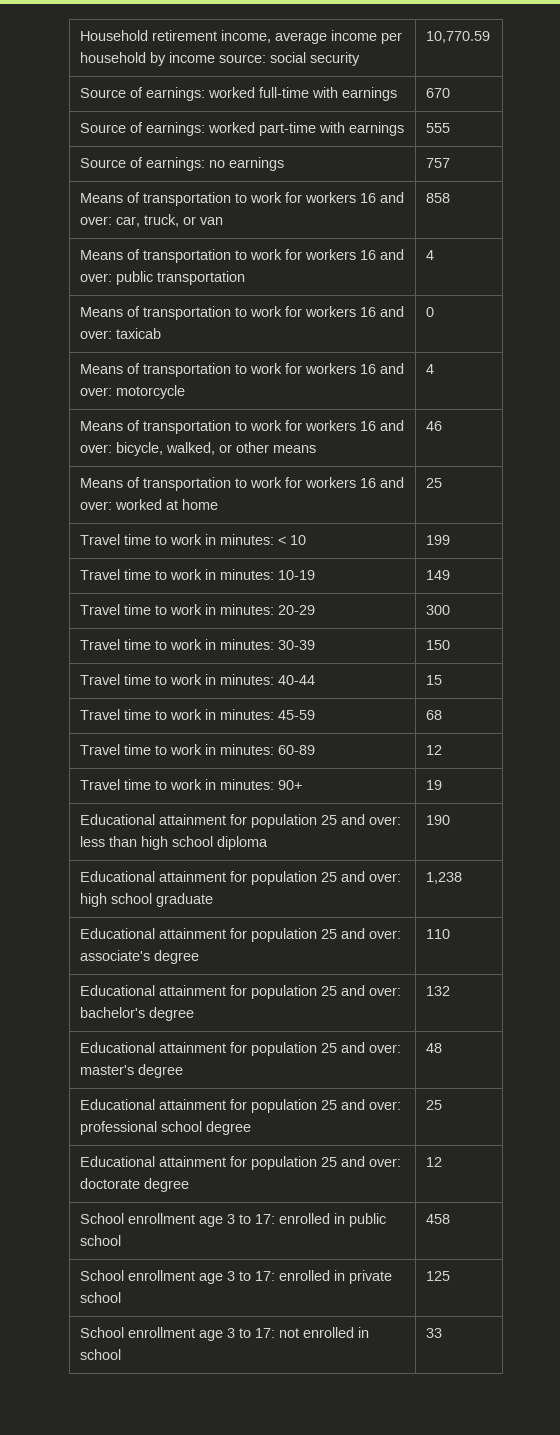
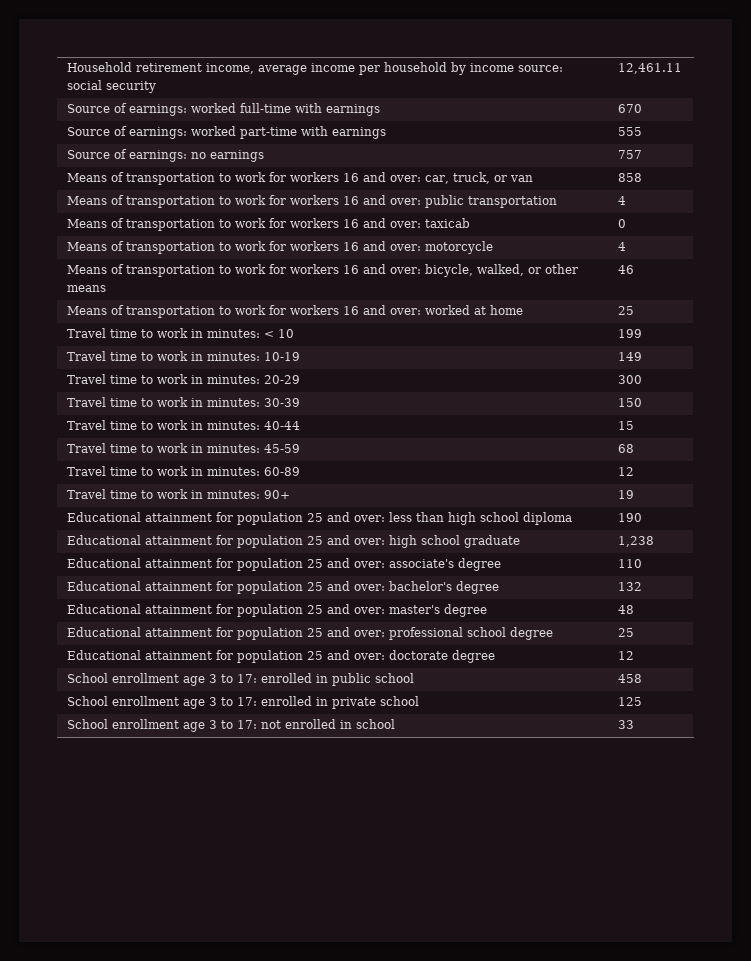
[425,31,490,43] 10,770.59 -> [617,63,682,74] 12,461.11

